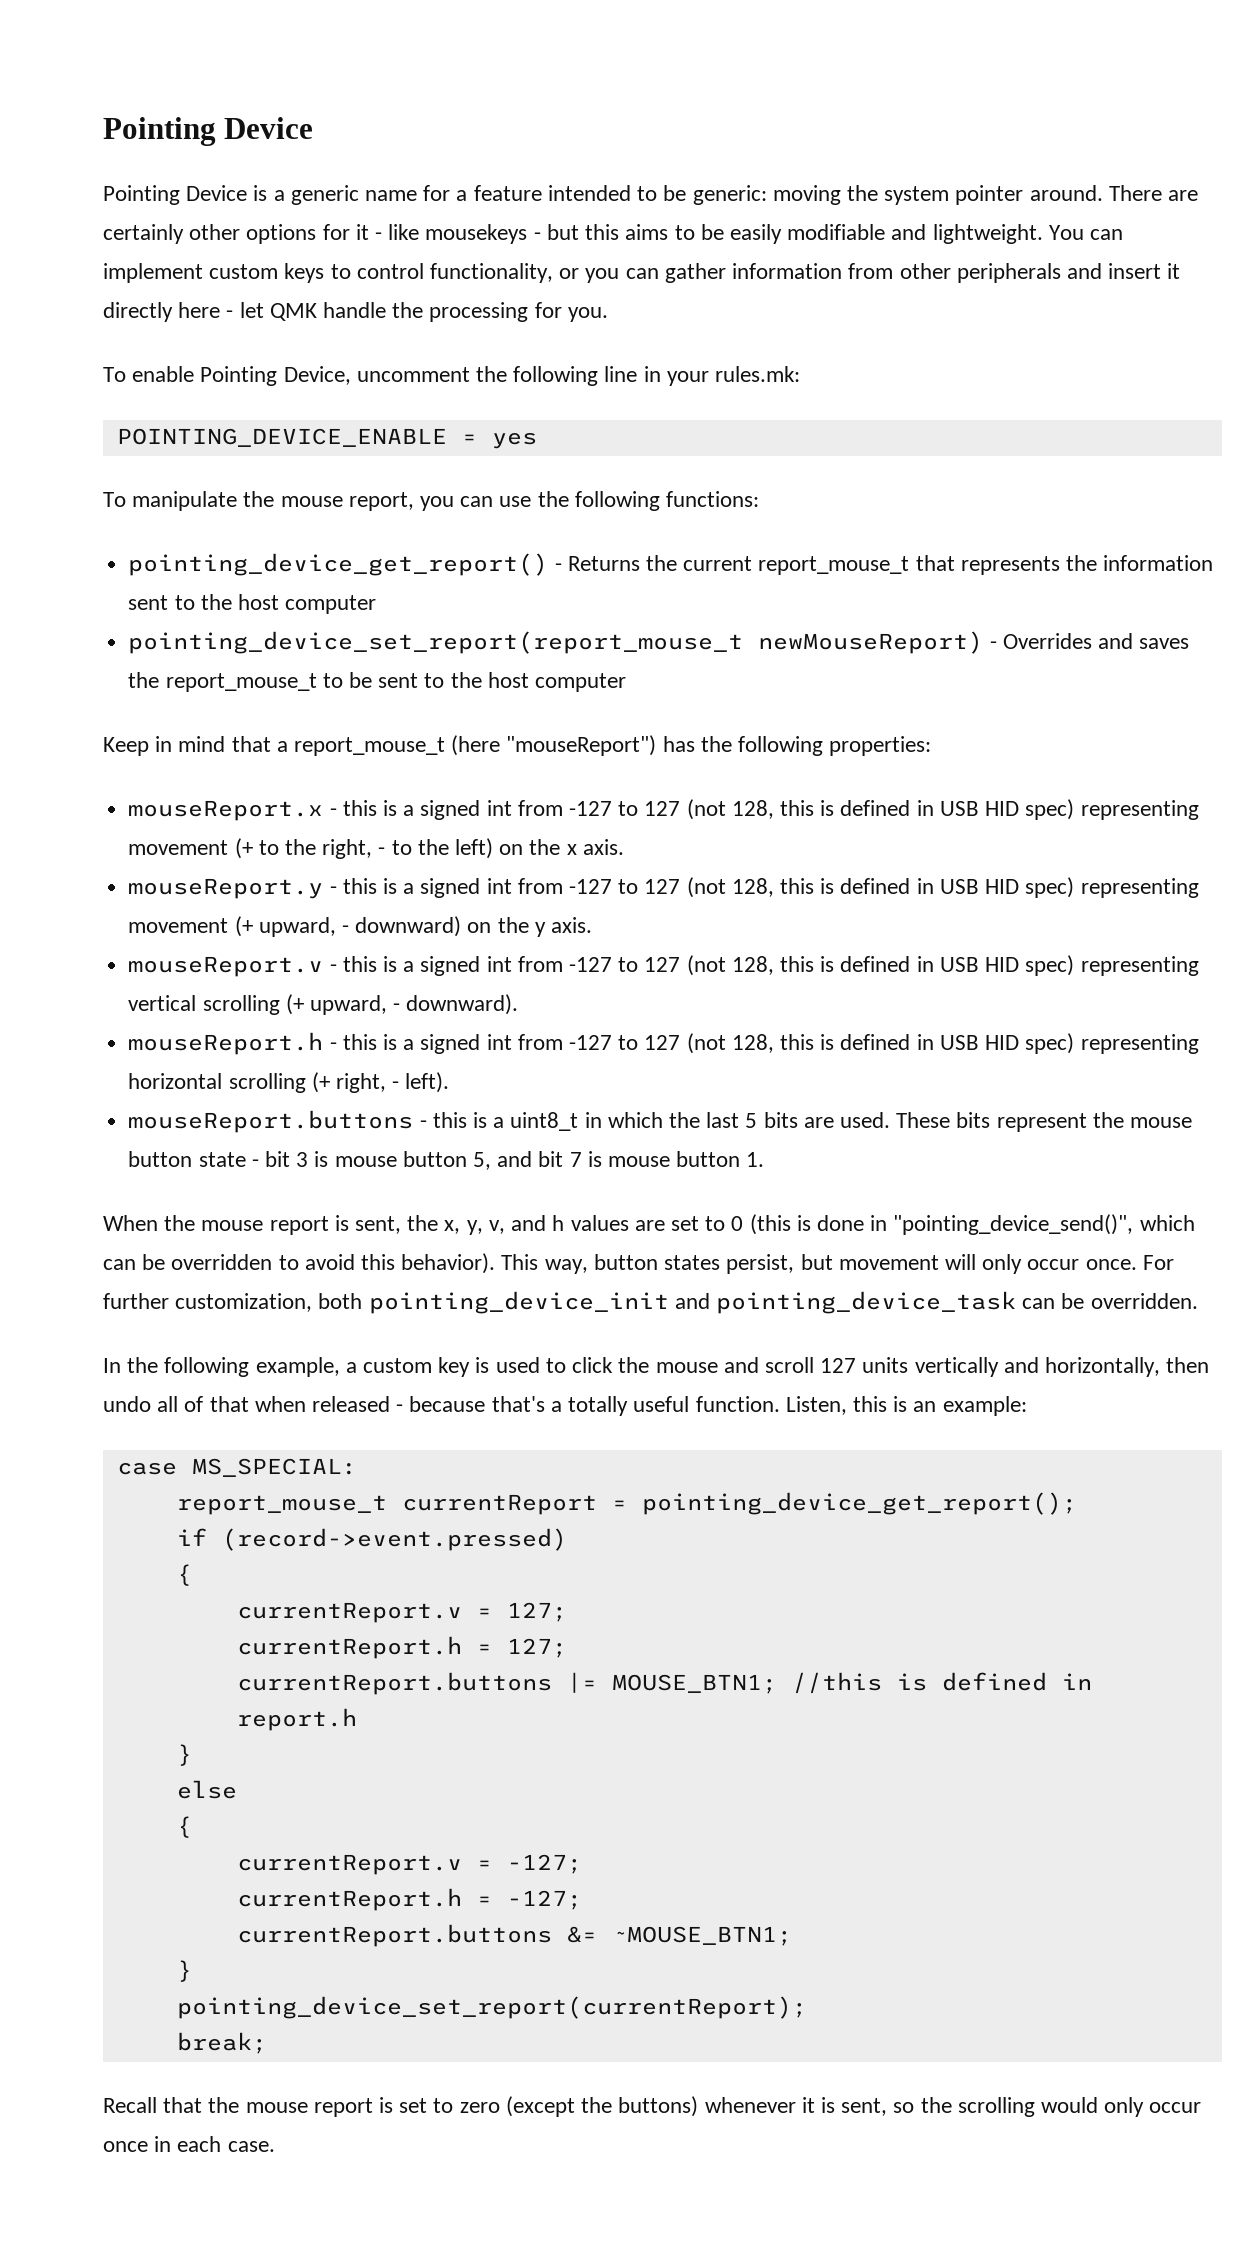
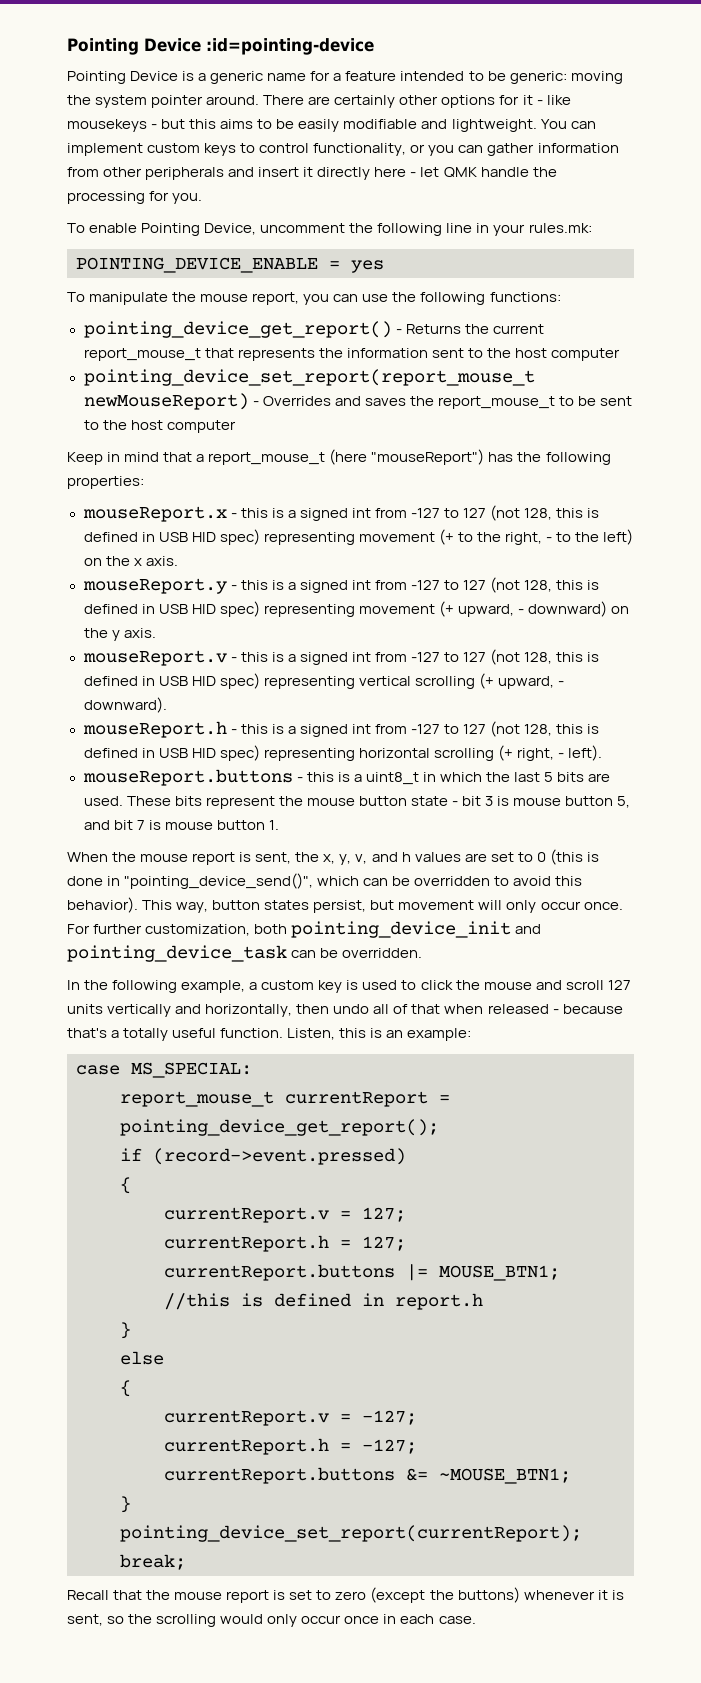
[103,117,314,146] Pointing Device -> [67,38,374,55] Pointing Device :id=pointing-device

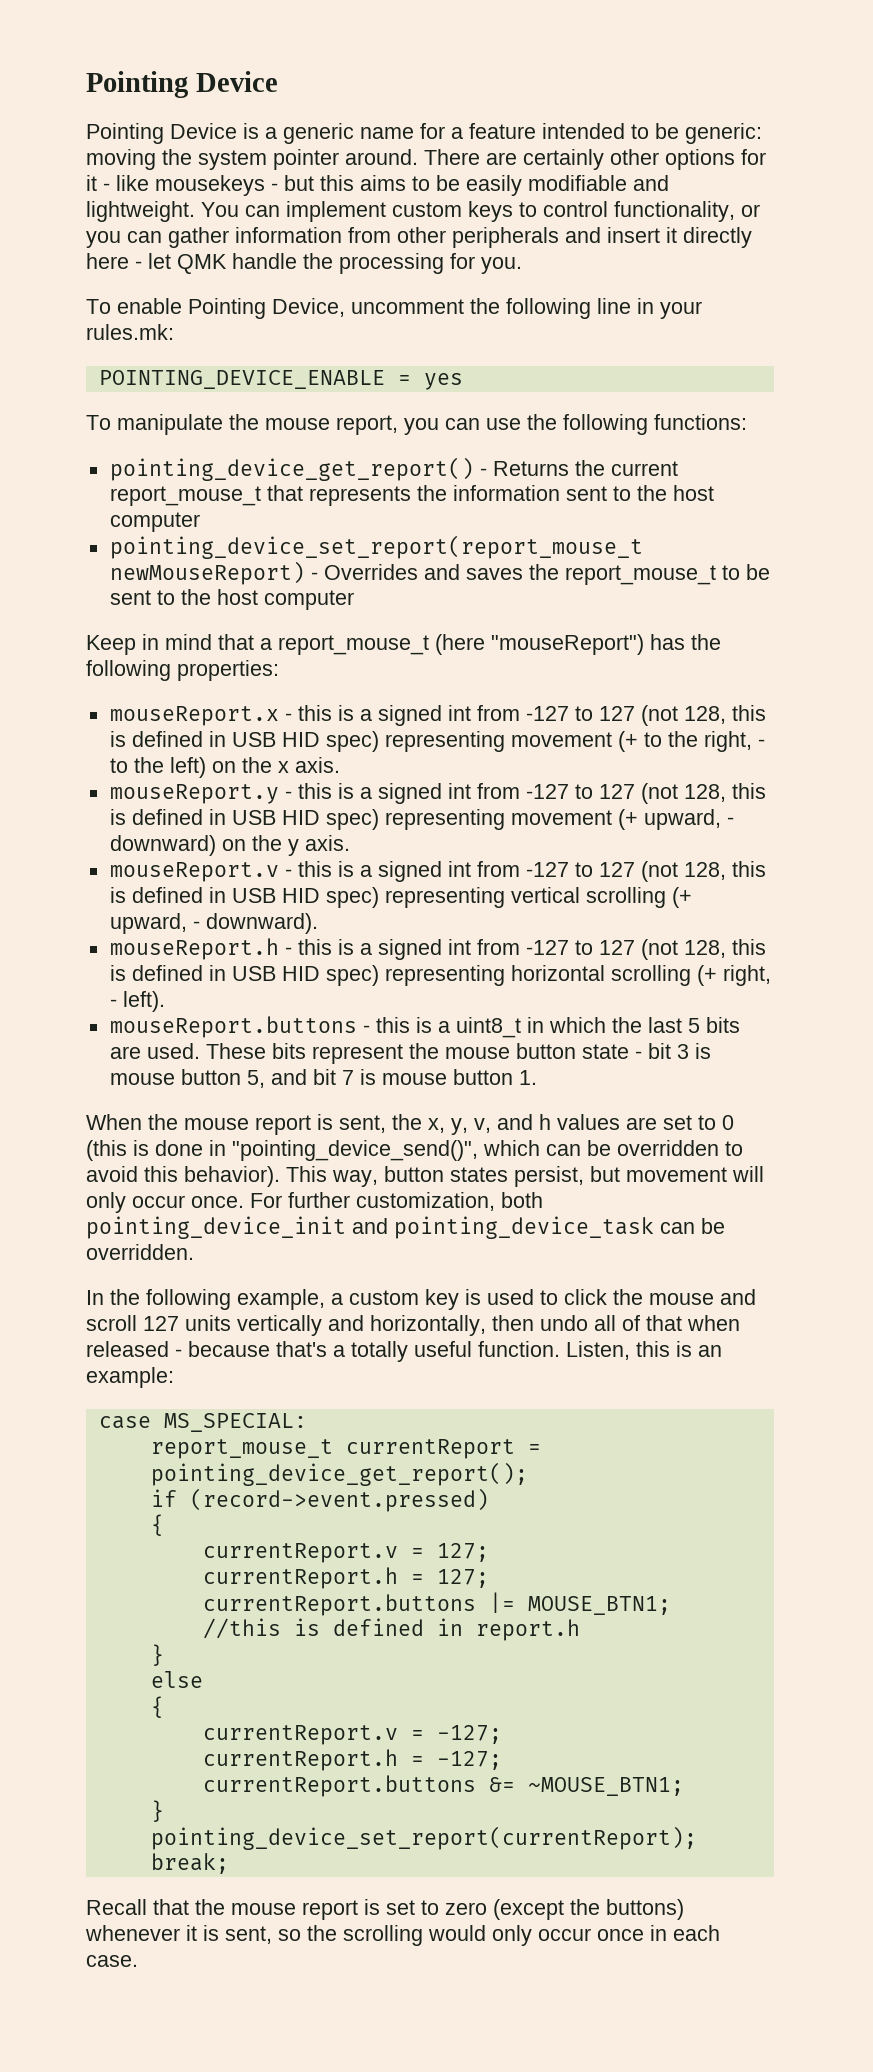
[67,38,374,55] Pointing Device :id=pointing-device -> [86,71,278,98] Pointing Device

